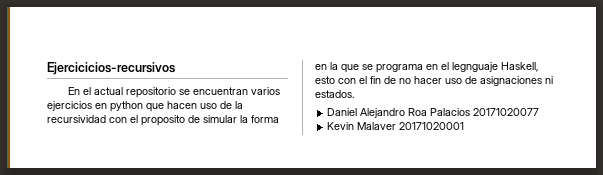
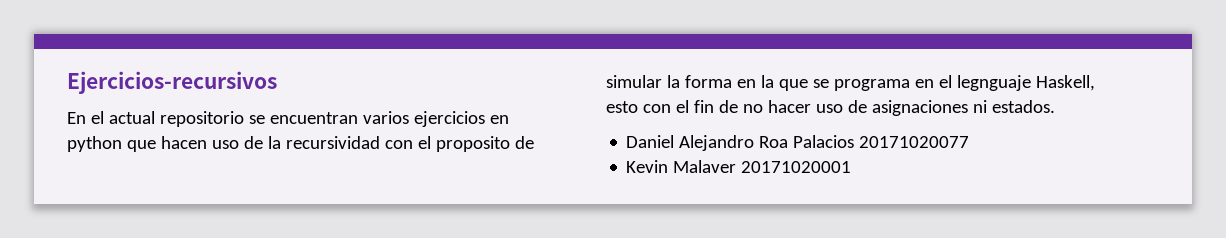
[47,62,175,75] Ejercicicios-recursivos -> [67,71,277,94] Ejercicios-recursivos

